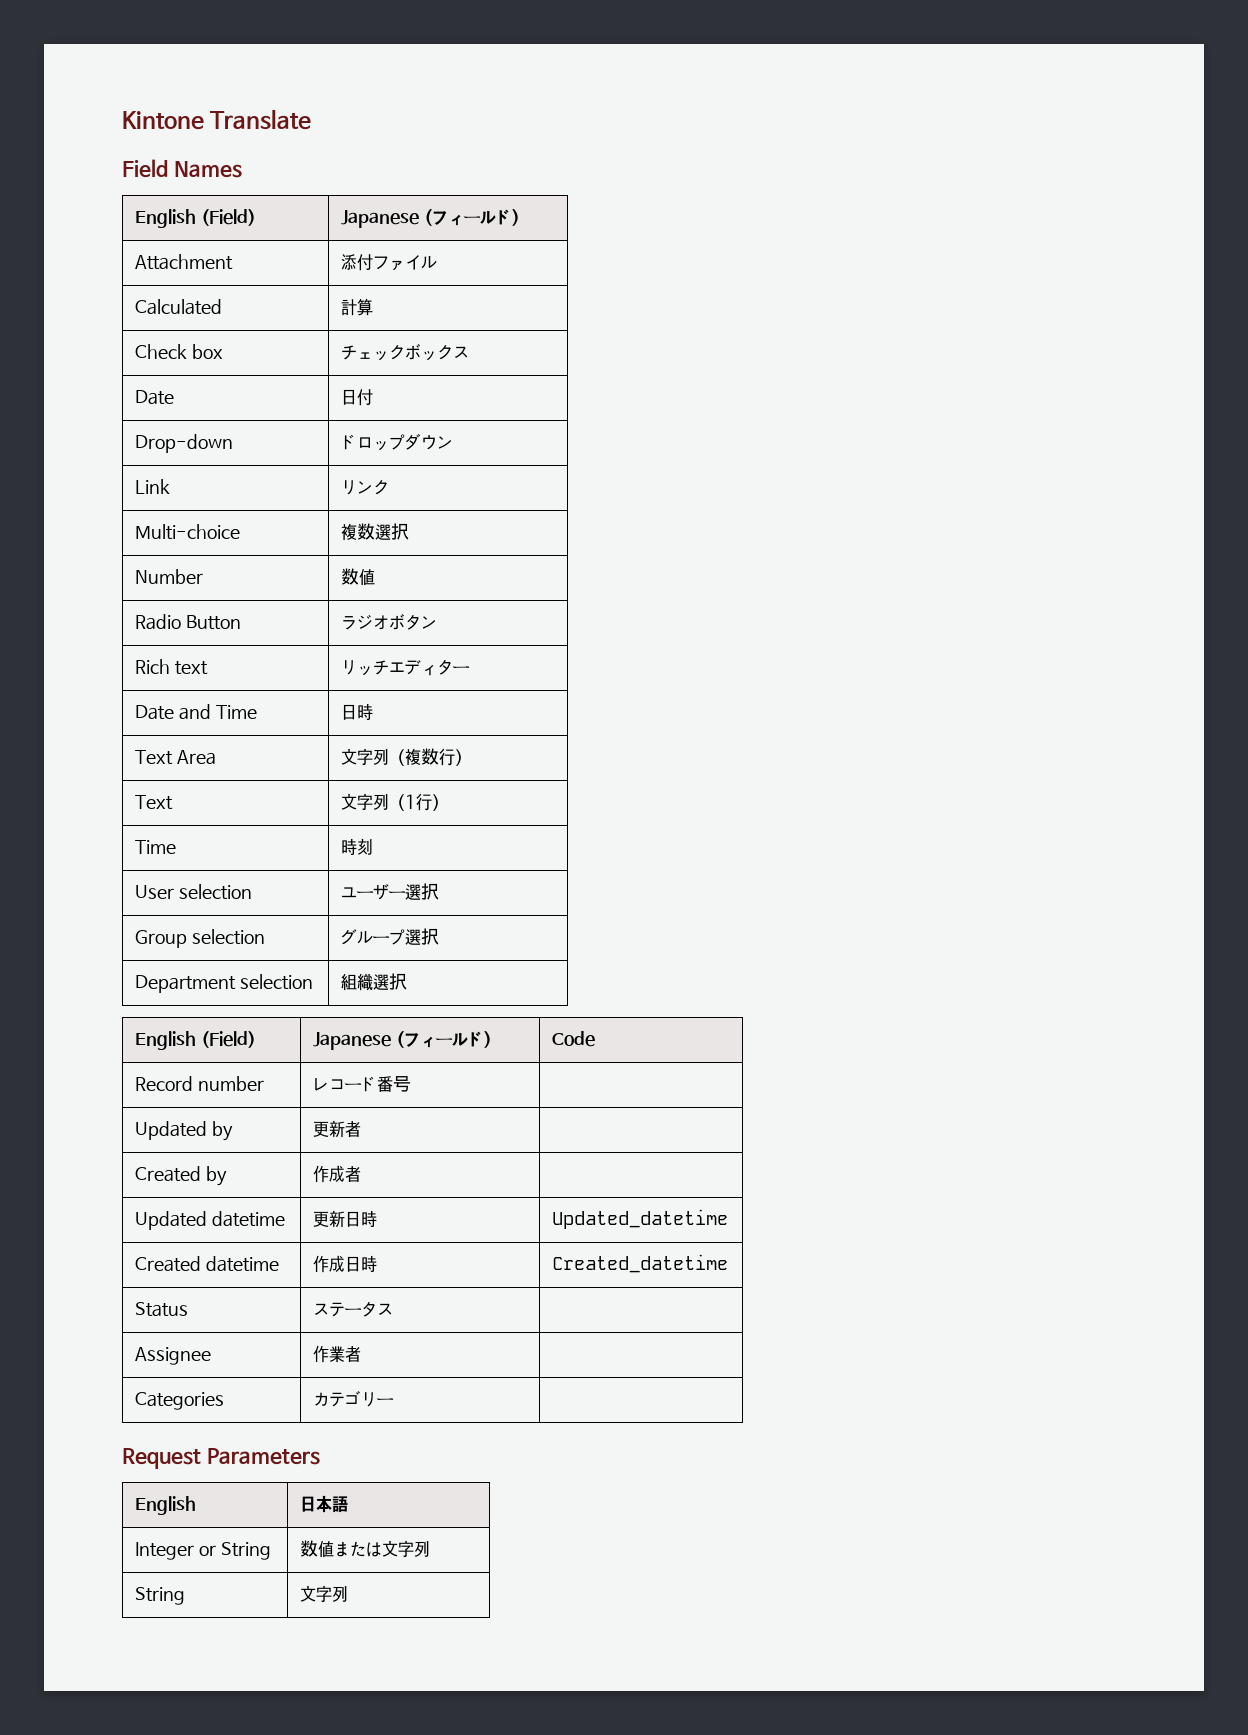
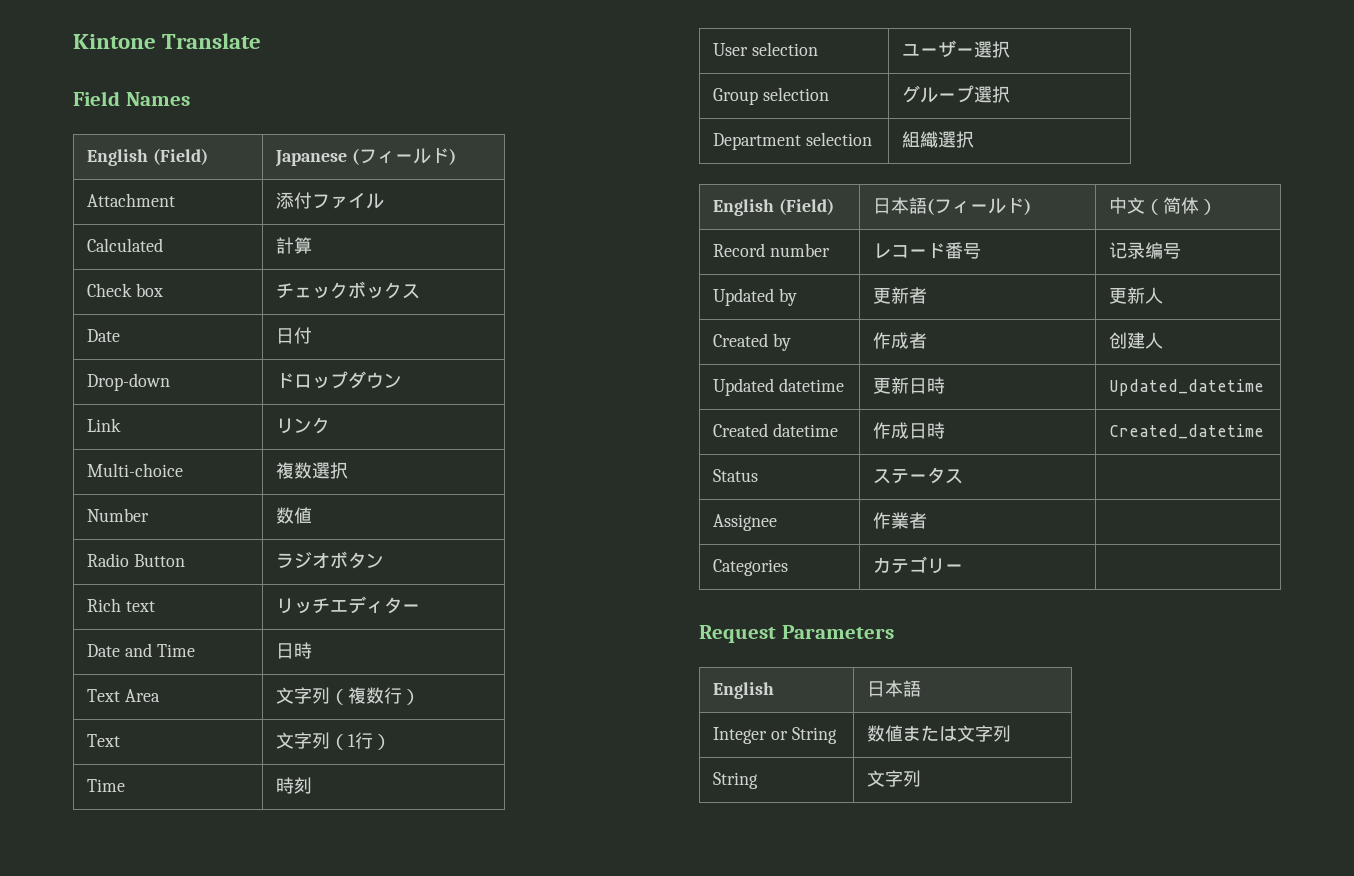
[313,1032,392,1050] Japanese -> [873,197,928,214] 日本語
[552,1031,596,1047] Code -> [1109,197,1218,215] 中文（简体）
(412, 1084) none -> [1109,242,1182,259] 记录编号
(362, 1129) none -> [1109,287,1164,304] 更新人
(362, 1174) none -> [1109,332,1164,349] 创建人

